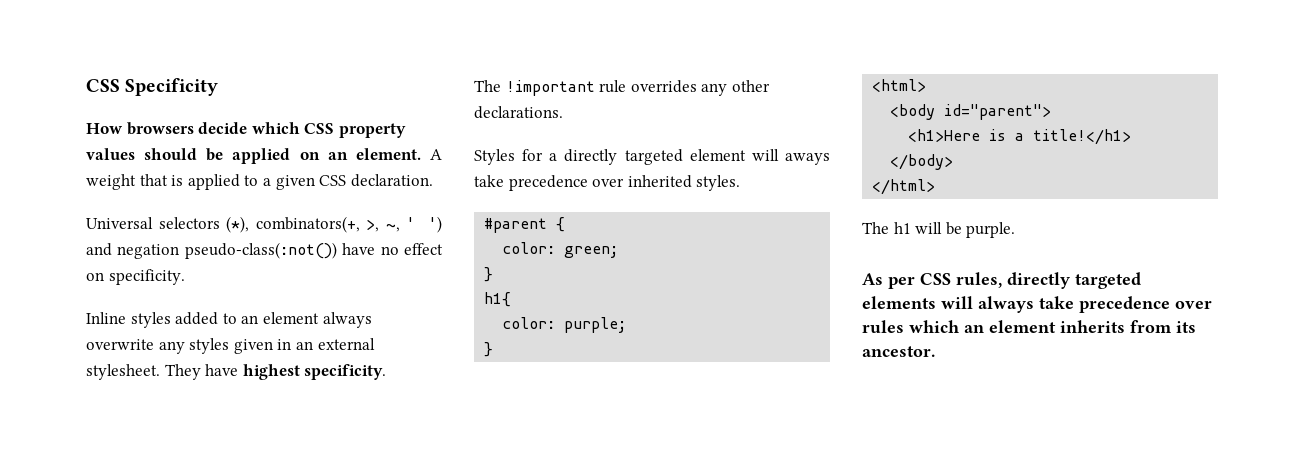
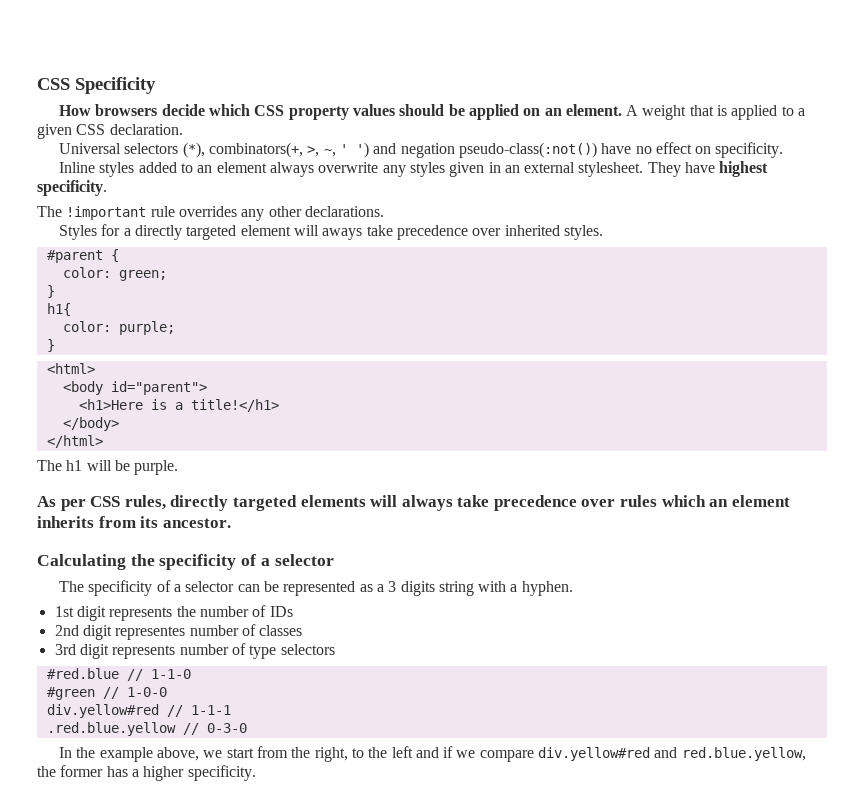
(935, 351) none -> [37,554,334,570] [59,580,573,596] [54,605,293,621] [54,624,303,640] [54,643,335,659] [46,668,191,681] [46,687,167,700] [46,704,231,718] [46,722,247,736] [59,746,806,762] [37,765,256,781] // Calculating the specificity of a selector // The specificity of a selector can be represented as a 3 digits string with a hyphen. // 1st digit represents the number of IDs // 2nd digit representes number of classes // 3rd digit represents number of type selectors // #red.blue // 1-1-0 // #green // 1-0-0 // div.yellow#red // 1-1-1 // .red.blue.yellow // 0-3-0 // In the example above, we start from the right, to the left and if we compare div.yellow#red and red.blue.yellow, the former has a higher specificity.

